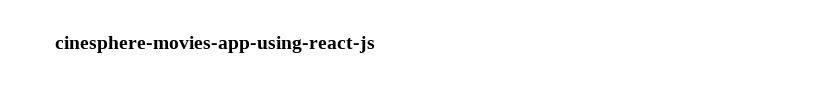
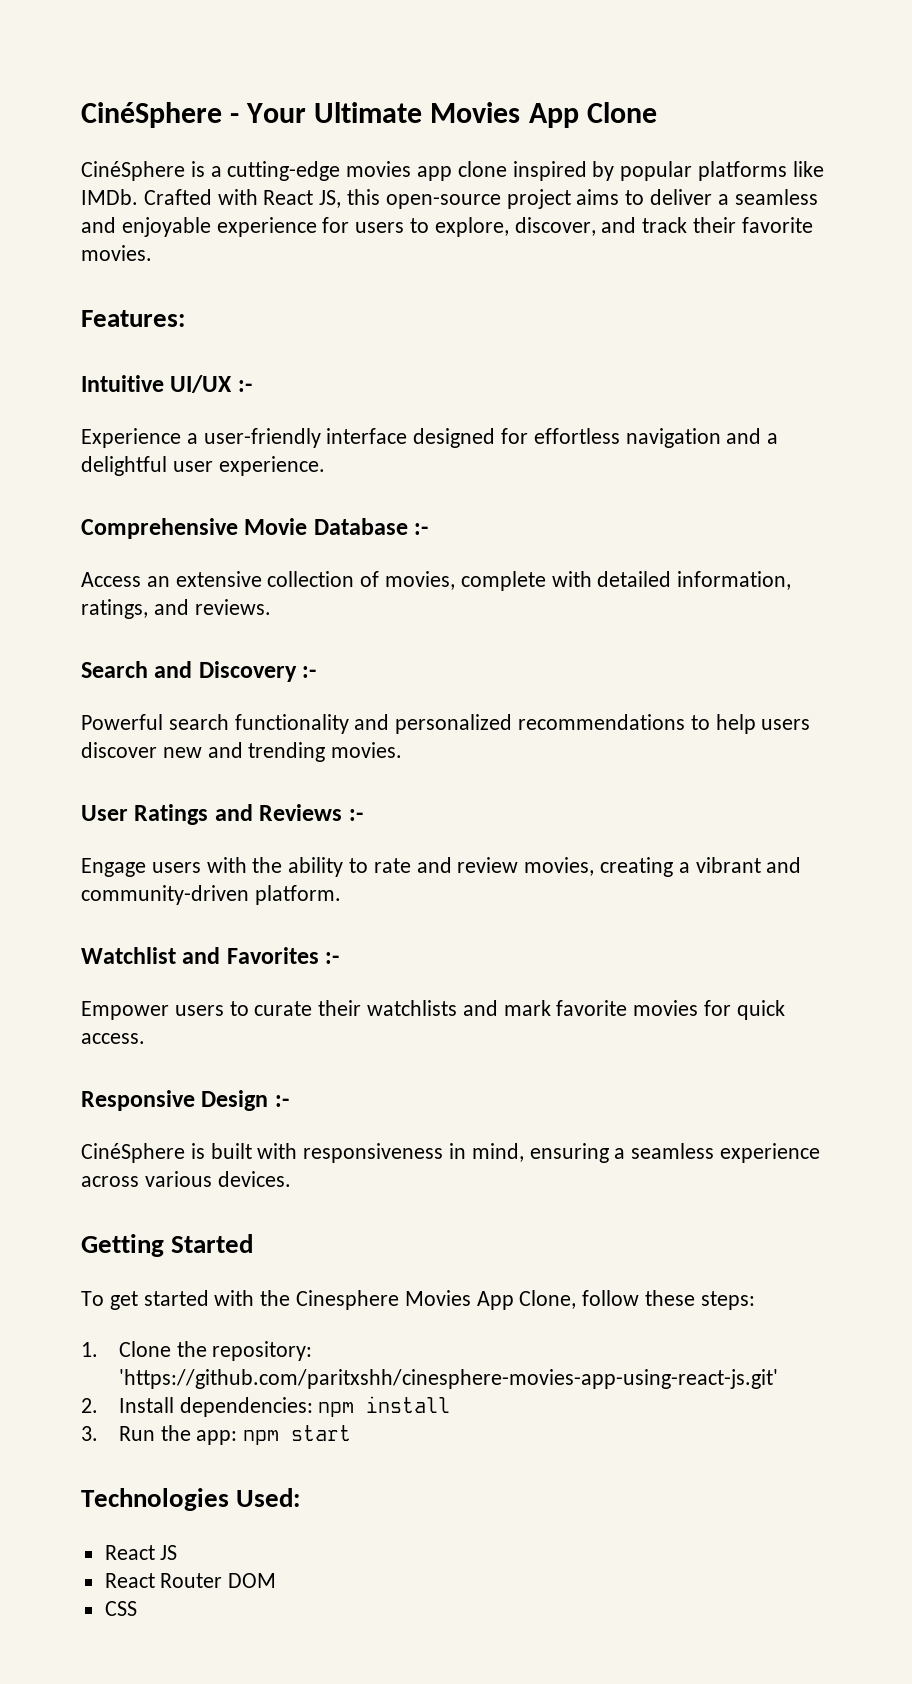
[55,36,375,53] cinesphere-movies-app-using-react-js -> [81,102,657,128] [81,161,824,181] [81,189,818,209] [81,217,813,237] [81,245,152,261] [81,310,185,327] [81,375,252,393] [81,428,779,448] [81,456,325,476] [81,518,429,539] [81,571,792,591] [81,599,271,619] [81,661,317,682] [81,714,811,734] [81,742,403,762] [81,804,363,825] [81,857,802,877] [81,885,341,905] [81,947,340,964] [81,1000,785,1020] [81,1033,145,1044] [81,1090,289,1111] [81,1143,821,1163] [81,1171,291,1187] [81,1234,254,1257] [81,1290,755,1310] [81,1341,313,1361] [118,1369,778,1389] [81,1396,451,1417] [81,1425,352,1445] [81,1488,301,1511] [104,1545,178,1560] [104,1573,277,1588] [104,1601,137,1616] CinéSphere - Your Ultimate Movies App Clone // CinéSphere is a cutting-edge movies app clone inspired by popular platforms like IMDb. Crafted with React JS, this open-source project aims to deliver a seamless and enjoyable experience for users to explore, discover, and track their favorite movies. // Features: // Intuitive UI/UX :- // Experience a user-friendly interface designed for effortless navigation and a delightful user experience. // Comprehensive Movie Database :- // Access an extensive collection of movies, complete with detailed information, ratings, and reviews. // Search and Discovery :- // Powerful search functionality and personalized recommendations to help users discover new and trending movies. // User Ratings and Reviews :- // Engage users with the ability to rate and review movies, creating a vibrant and community-driven platform. // Watchlist and Favorites :- // Empower users to curate their watchlists and mark favorite movies for quick access. // Responsive Design :- // CinéSphere is built with responsiveness in mind, ensuring a seamless experience across various devices. // Getting Started // To get started with the Cinesphere Movies App Clone, follow these steps: // 1. Clone the repository: 'https://github.com/paritxshh/cinesphere-movies-app-using-react-js.git' // 2. Install dependencies: npm install // 3. Run the app: npm start // Technologies Used: // React JS // React Router DOM // CSS

